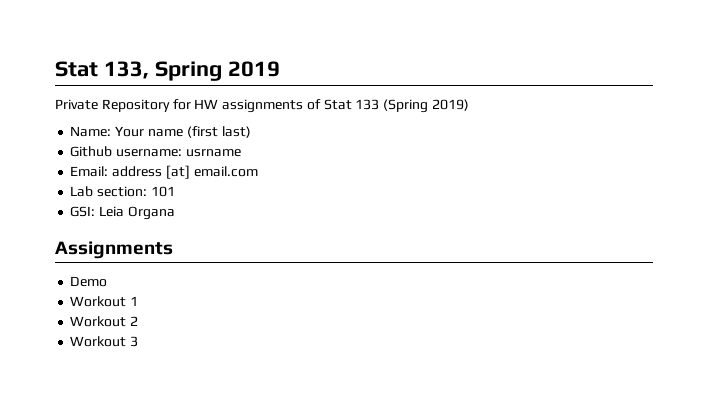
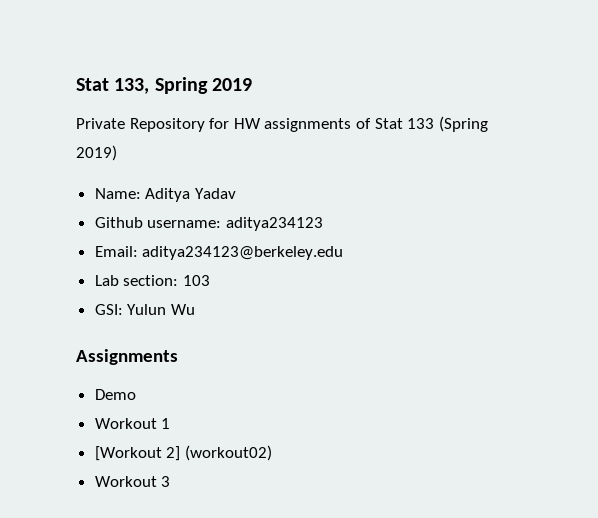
[115,126,251,138] Your name (first last) -> [145,188,236,202] Aditya Yadav
[185,149,241,157] usrname -> [225,217,323,231] aditya234123
[112,165,258,179] address [at] email.com -> [142,246,344,260] aditya234123@berkeley.edu
[150,186,175,197] 101 -> [182,275,210,286] 103
[99,206,175,220] Leia Organa -> [127,304,195,315] Yulun Wu
[70,316,139,327] Workout 2 -> [94,445,272,461] [Workout 2] (workout02)

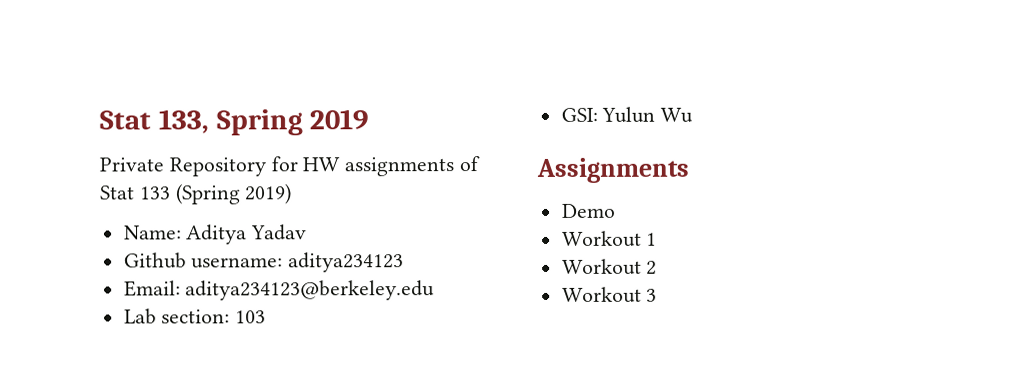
[94,445,272,461] [Workout 2] (workout02) -> [561,258,658,275] Workout 2

